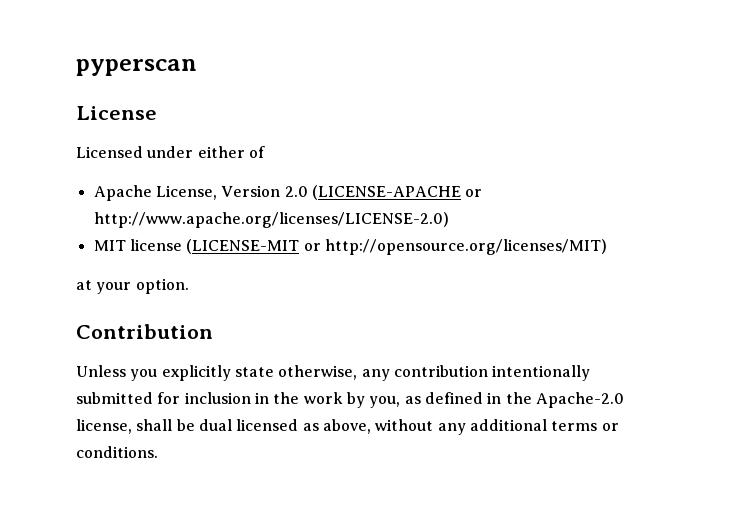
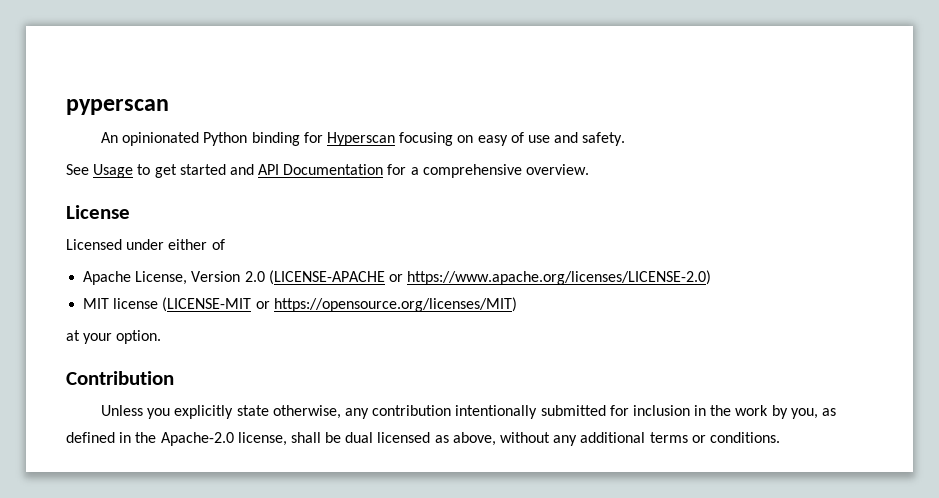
(197, 67) none -> [101,132,626,146] [66,164,590,178] // An opinionated Python binding for Hyperscan focusing on easy of use and safety. // See Usage to get started and API Documentation for a comprehensive overview.
[93,212,449,228] http://www.apache.org/licenses/LICENSE-2.0) -> [407,270,712,285] https://www.apache.org/licenses/LICENSE-2.0)
[324,239,607,255] http://opensource.org/licenses/MIT) -> [273,297,517,312] https://opensource.org/licenses/MIT)

